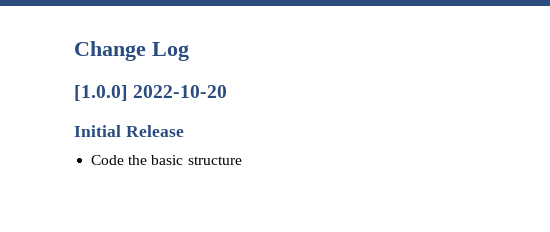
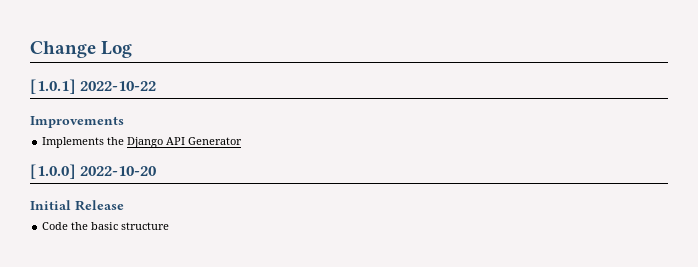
(189, 51) none -> [30,79,157,94] [30,116,124,128] [42,137,243,148] // [1.0.1] 2022-10-22 // Improvements // Implements the Django API Generator

